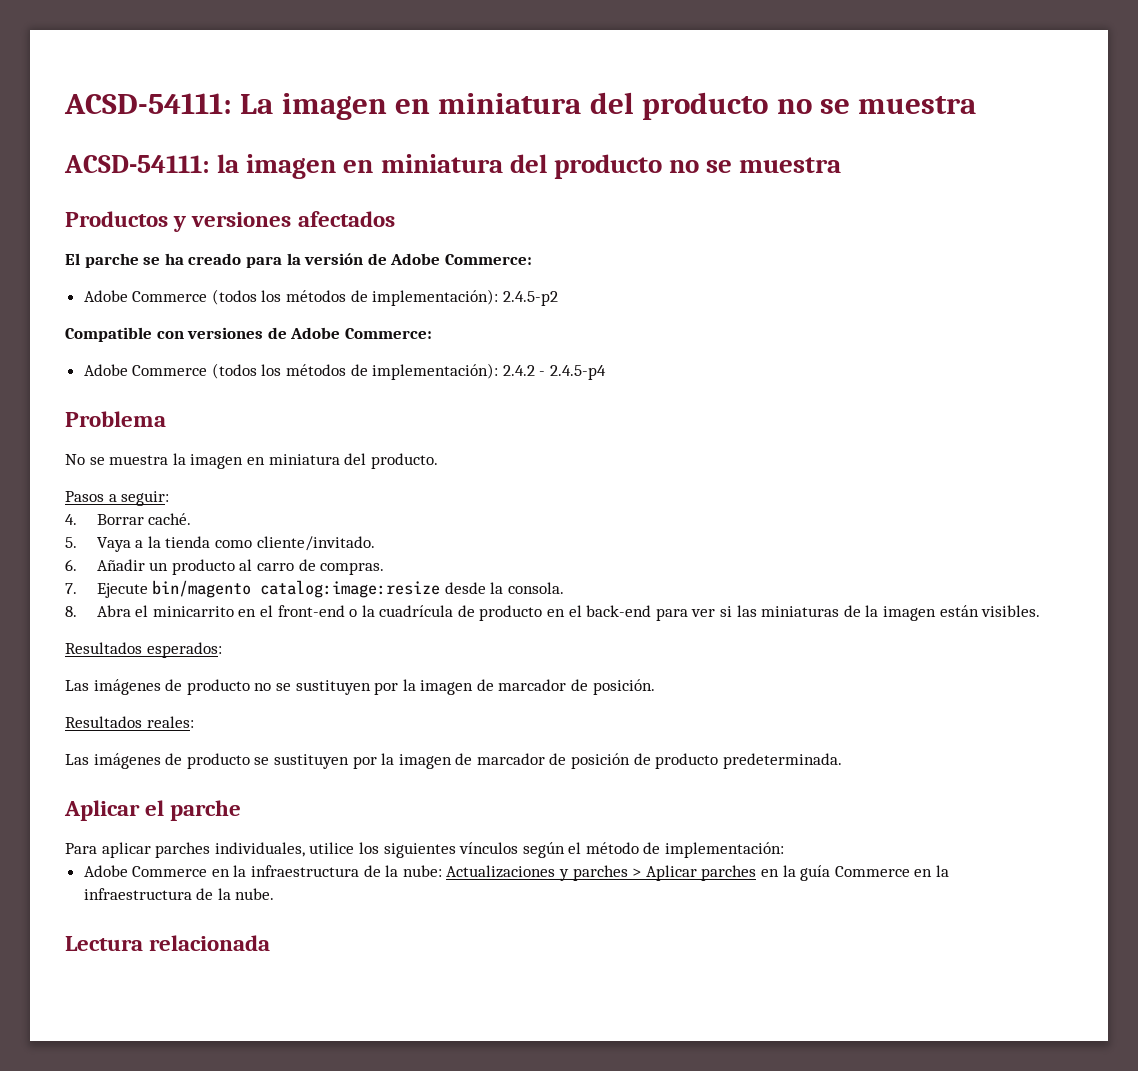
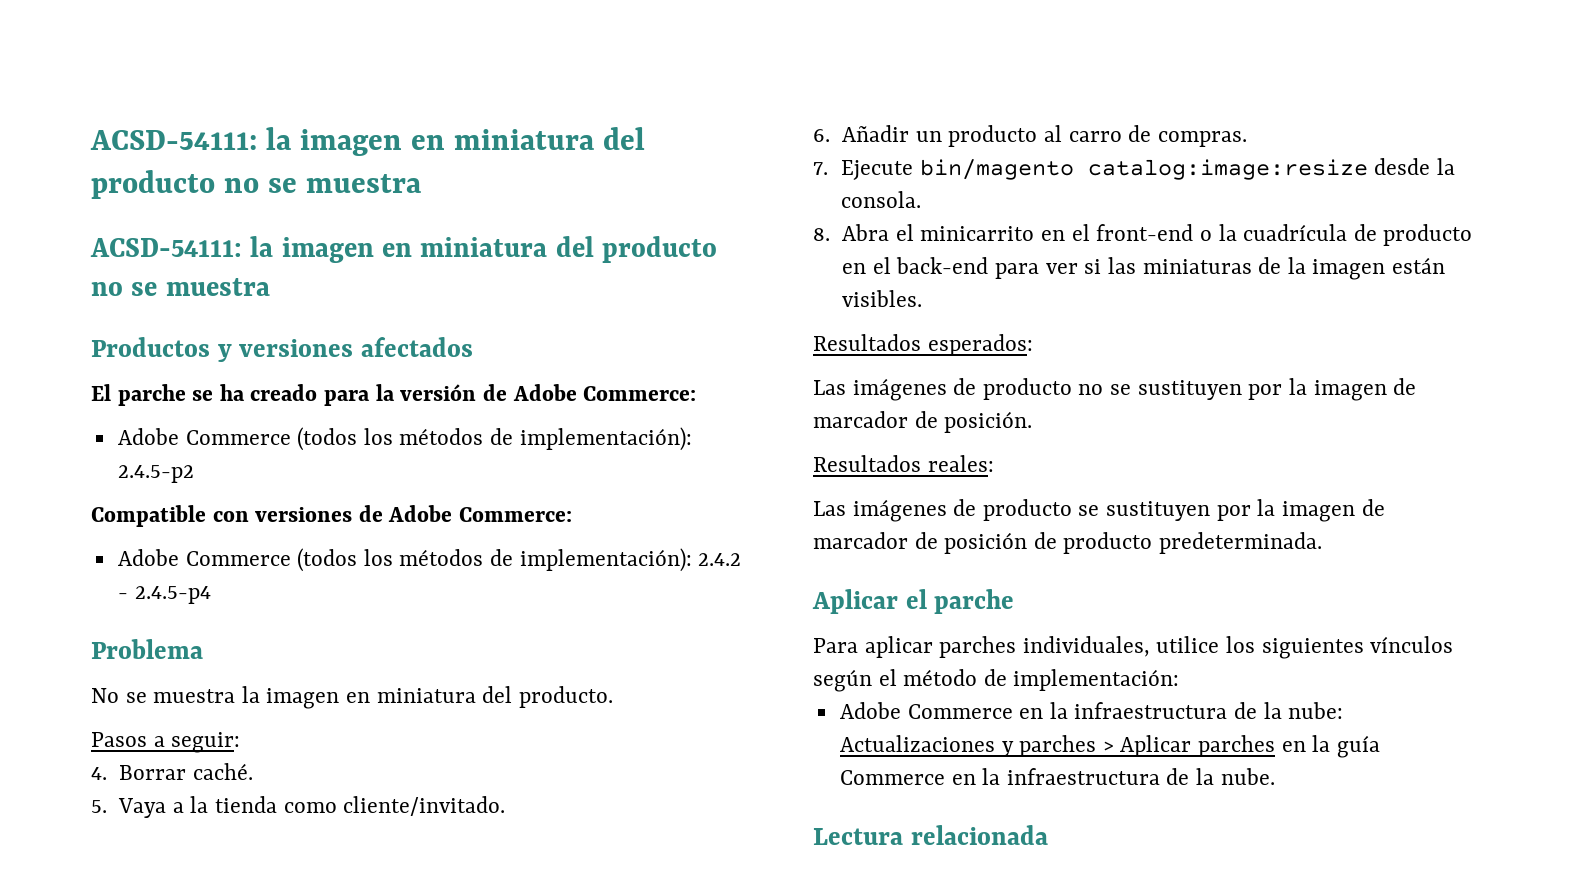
[64,93,274,114] ACSD-54111: La -> [90,127,292,150] ACSD-54111: la

